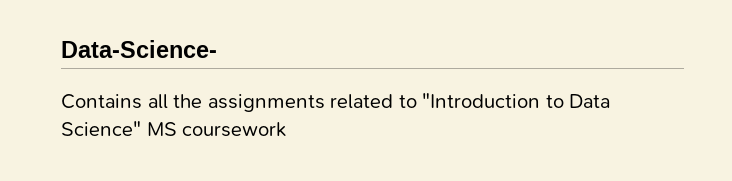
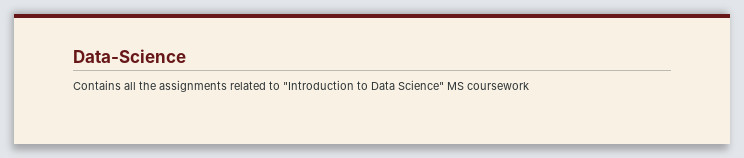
[61,40,217,58] Data-Science- -> [73,49,186,63] Data-Science

